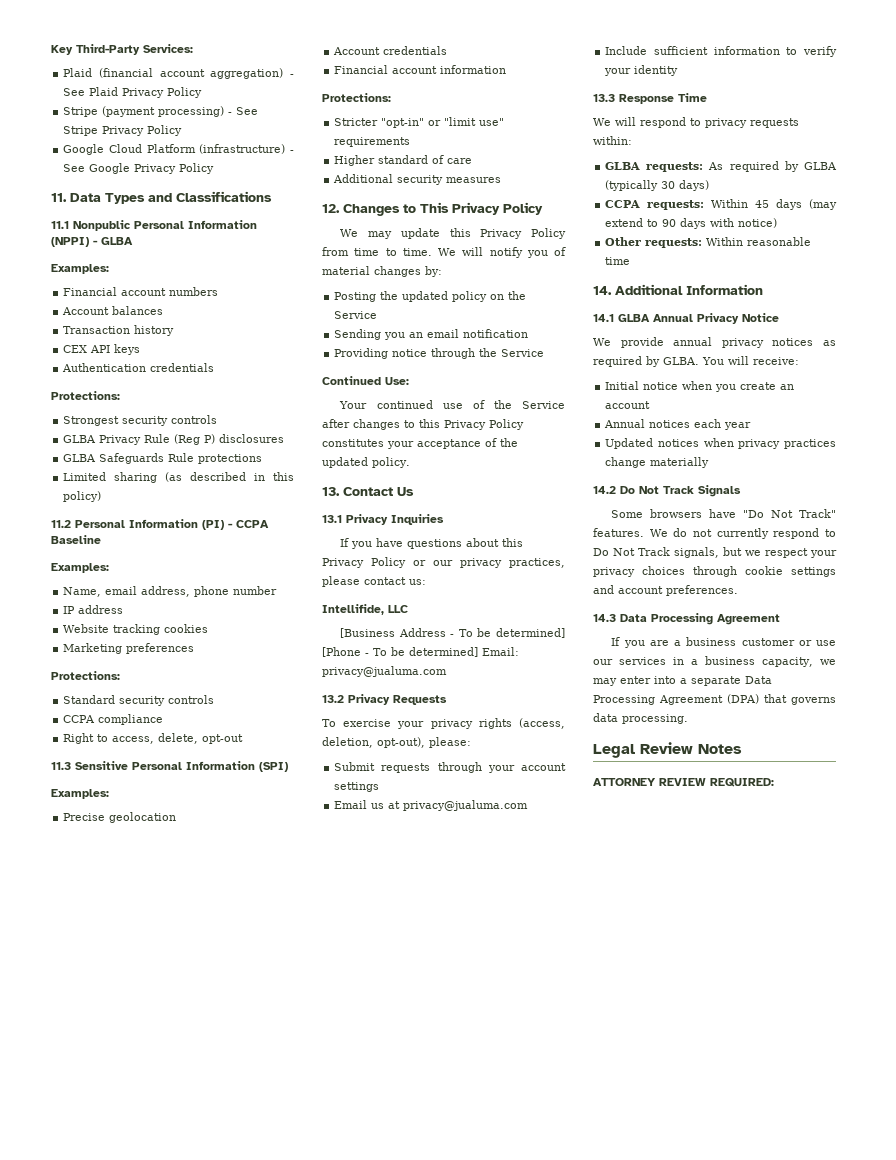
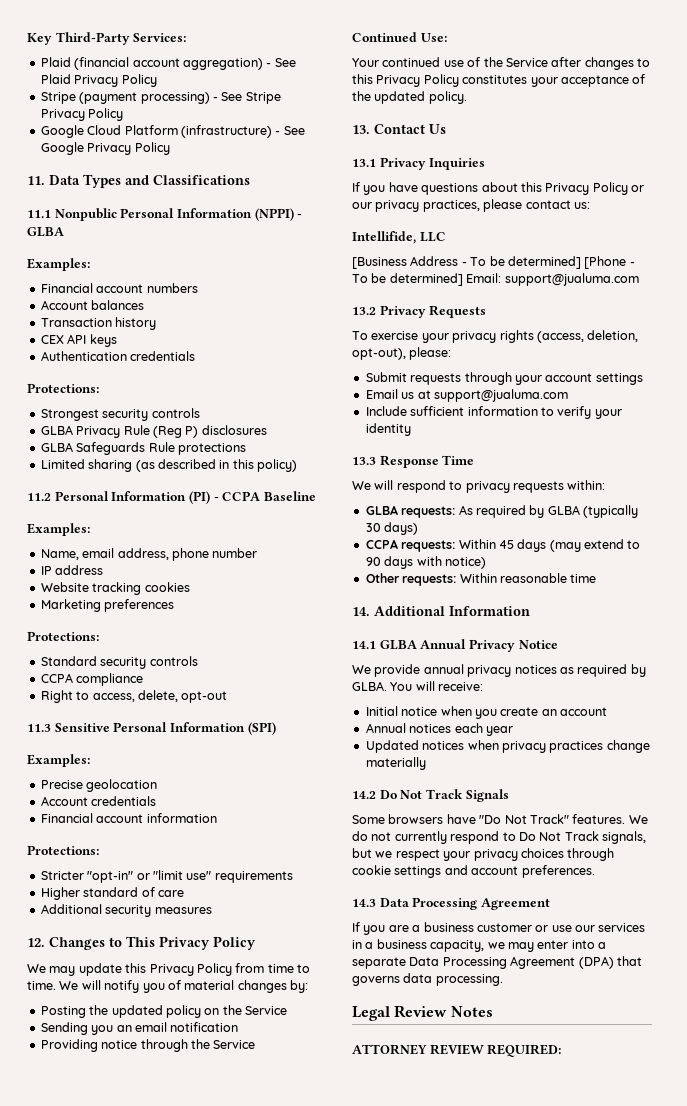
[322,666,447,677] privacy@jualuma.com -> [504,273,639,286] support@jualuma.com
[403,800,529,811] privacy@jualuma.com -> [433,389,568,402] support@jualuma.com

